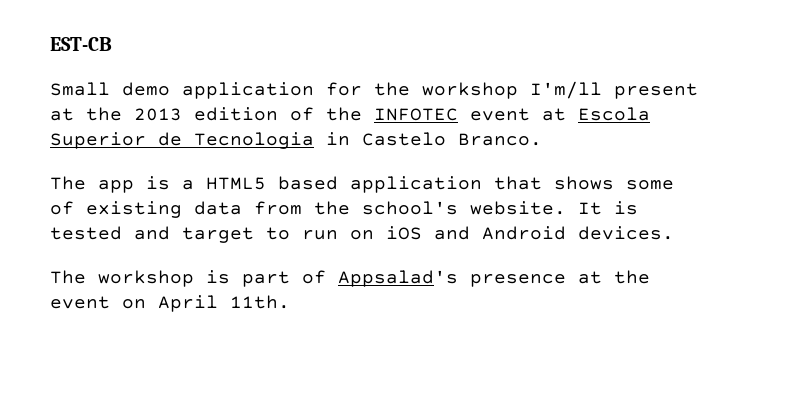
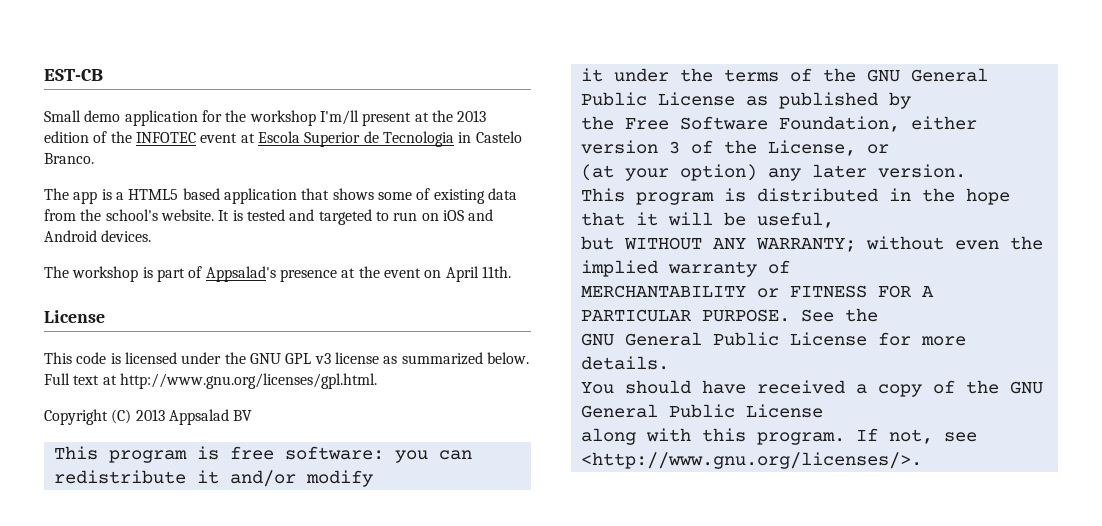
[182,227,254,243] target -> [318,209,372,225] targeted
(290, 302) none -> [44,310,105,323] [44,352,529,365] [44,373,377,389] [44,409,253,425] [53,446,472,463] [53,470,373,487] [580,68,988,82] [580,92,911,109] [580,116,977,132] [580,140,889,156] [580,164,966,181] [580,188,1010,205] [580,212,834,228] [580,236,1043,252] [580,260,790,277] [580,285,934,298] [580,308,878,322] [580,332,966,346] [580,356,669,370] [580,380,1043,397] [580,404,823,418] [580,428,977,445] [580,452,922,469] // License // This code is licensed under the GNU GPL v3 license as summarized below. Full text at http://www.gnu.org/licenses/gpl.html. // Copyright (C) 2013 Appsalad BV // This program is free software: you can redistribute it and/or modify // it under the terms of the GNU General Public License as published by // the Free Software Foundation, either version 3 of the License, or // (at your option) any later version. // This program is distributed in the hope that it will be useful, // but WITHOUT ANY WARRANTY; without even the implied warranty of // MERCHANTABILITY or FITNESS FOR A PARTICULAR PURPOSE. See the // GNU General Public License for more details. // You should have received a copy of the GNU General Public License // along with this program. If not, see <http://www.gnu.org/licenses/>.

